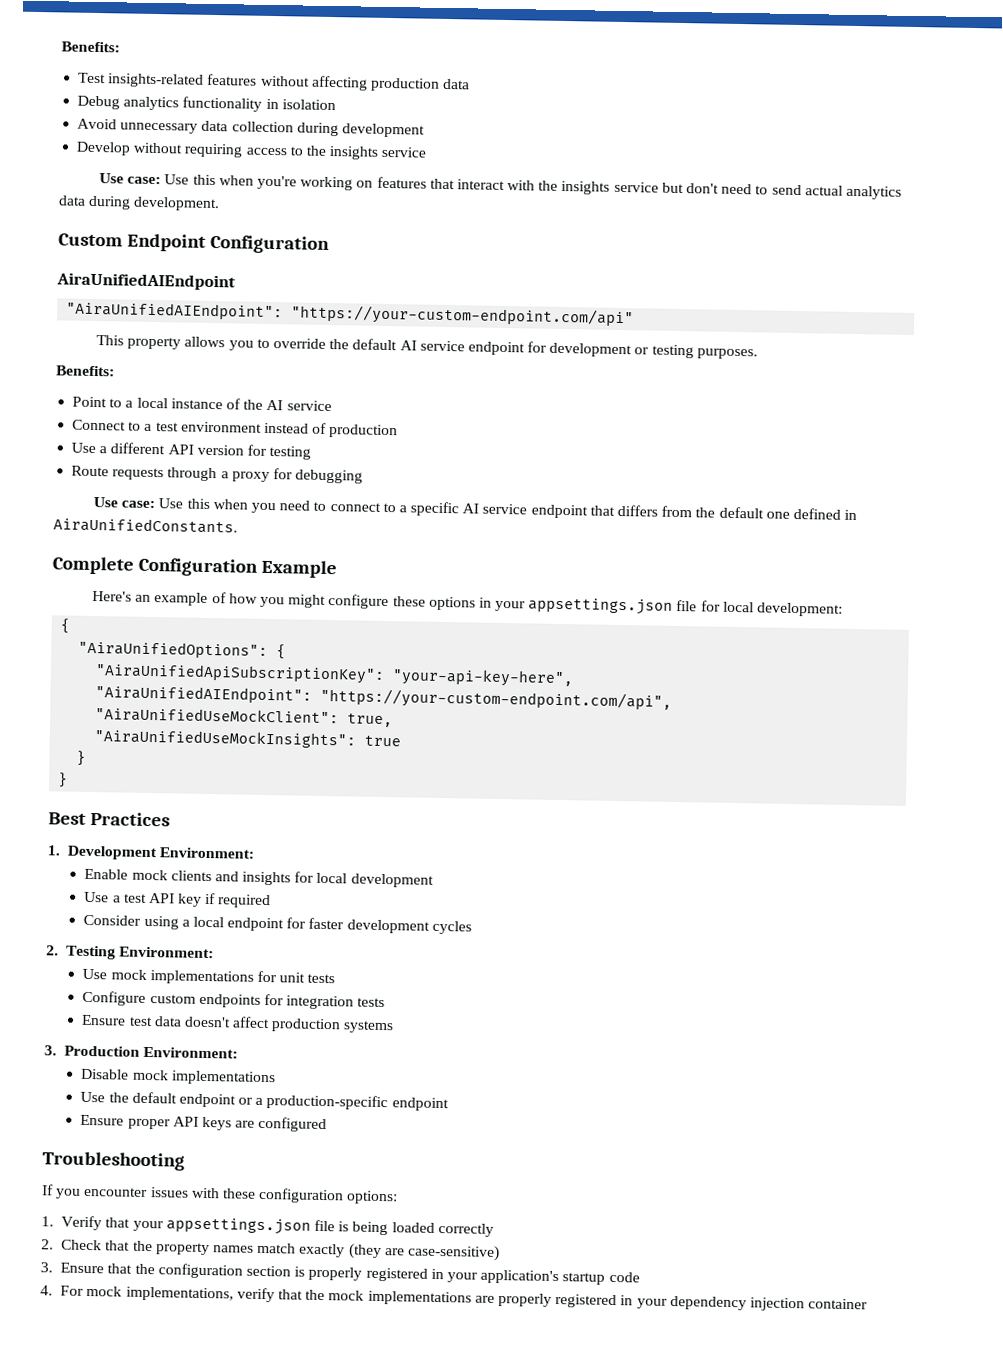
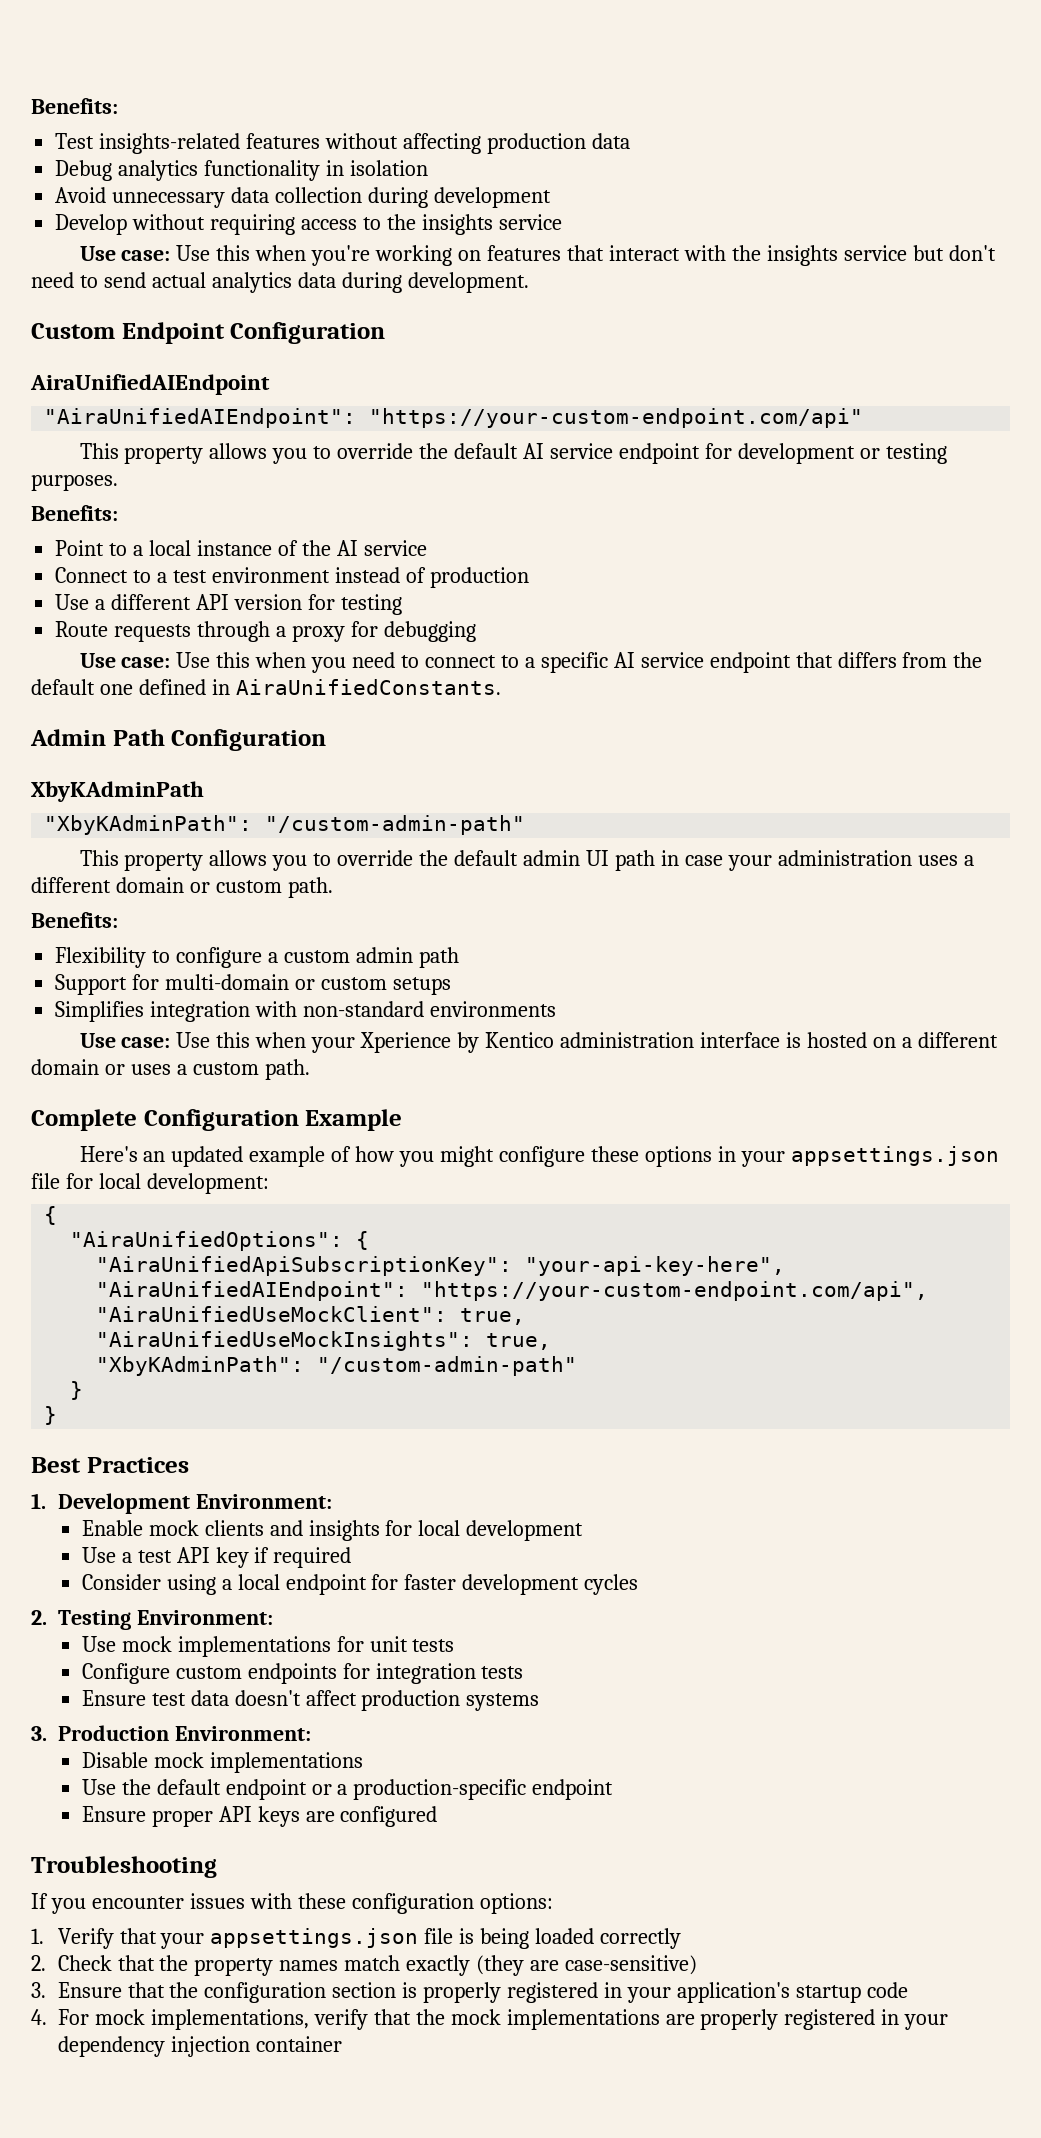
(238, 525) none -> [30,729,327,751] [31,781,204,802] [44,815,526,835] [79,850,974,871] [31,877,333,898] [31,912,118,928] [55,947,459,968] [55,974,451,995] [55,1001,556,1022] [79,1032,998,1053] [31,1059,310,1080] // Admin Path Configuration // XbyKAdminPath // "XbyKAdminPath": "/custom-admin-path" // This property allows you to override the default admin UI path in case your administration uses a different domain or custom path. // Benefits: // Flexibility to configure a custom admin path // Support for multi-domain or custom setups // Simplifies integration with non-standard environments // Use case: Use this when your Xperience by Kentico administration interface is hosted on a different domain or uses a custom path.
(152, 598) none -> [171,1146,244,1167] updated
[364,735,402,747] true -> [486,1333,552,1350] [96,1356,578,1376] true, // "XbyKAdminPath": "/custom-admin-path"

